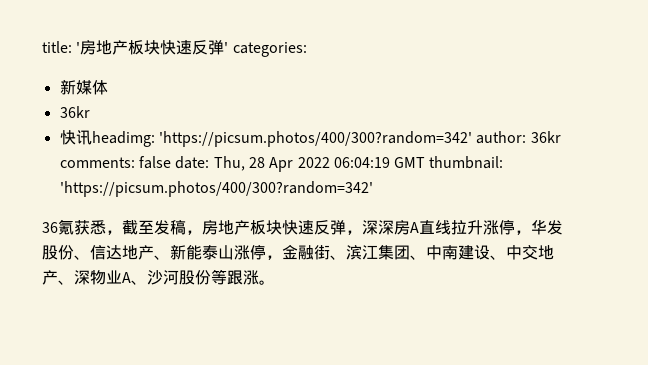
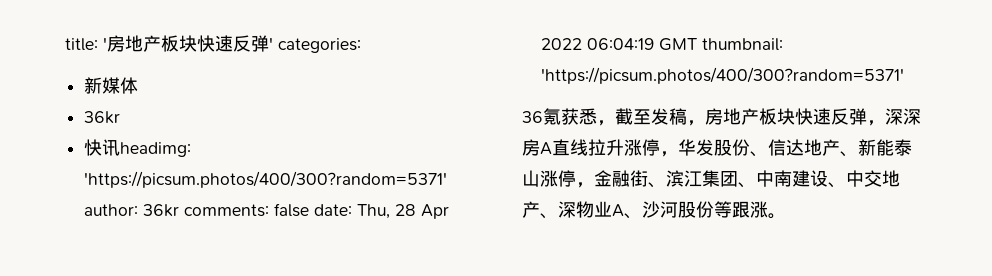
[158,131,472,147] 'https://picsum.photos/400/300?random=342' -> [84,171,448,188] 'https://picsum.photos/400/300?random=5371'
[59,181,373,197] 'https://picsum.photos/400/300?random=342' -> [541,67,905,84] 'https://picsum.photos/400/300?random=5371'

